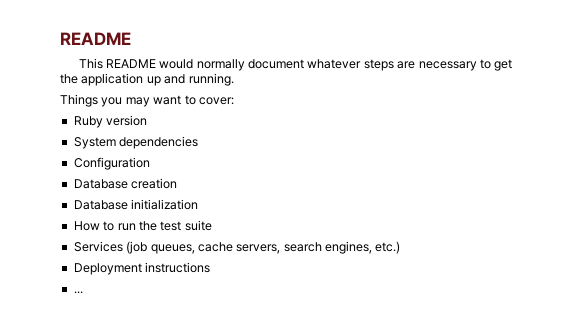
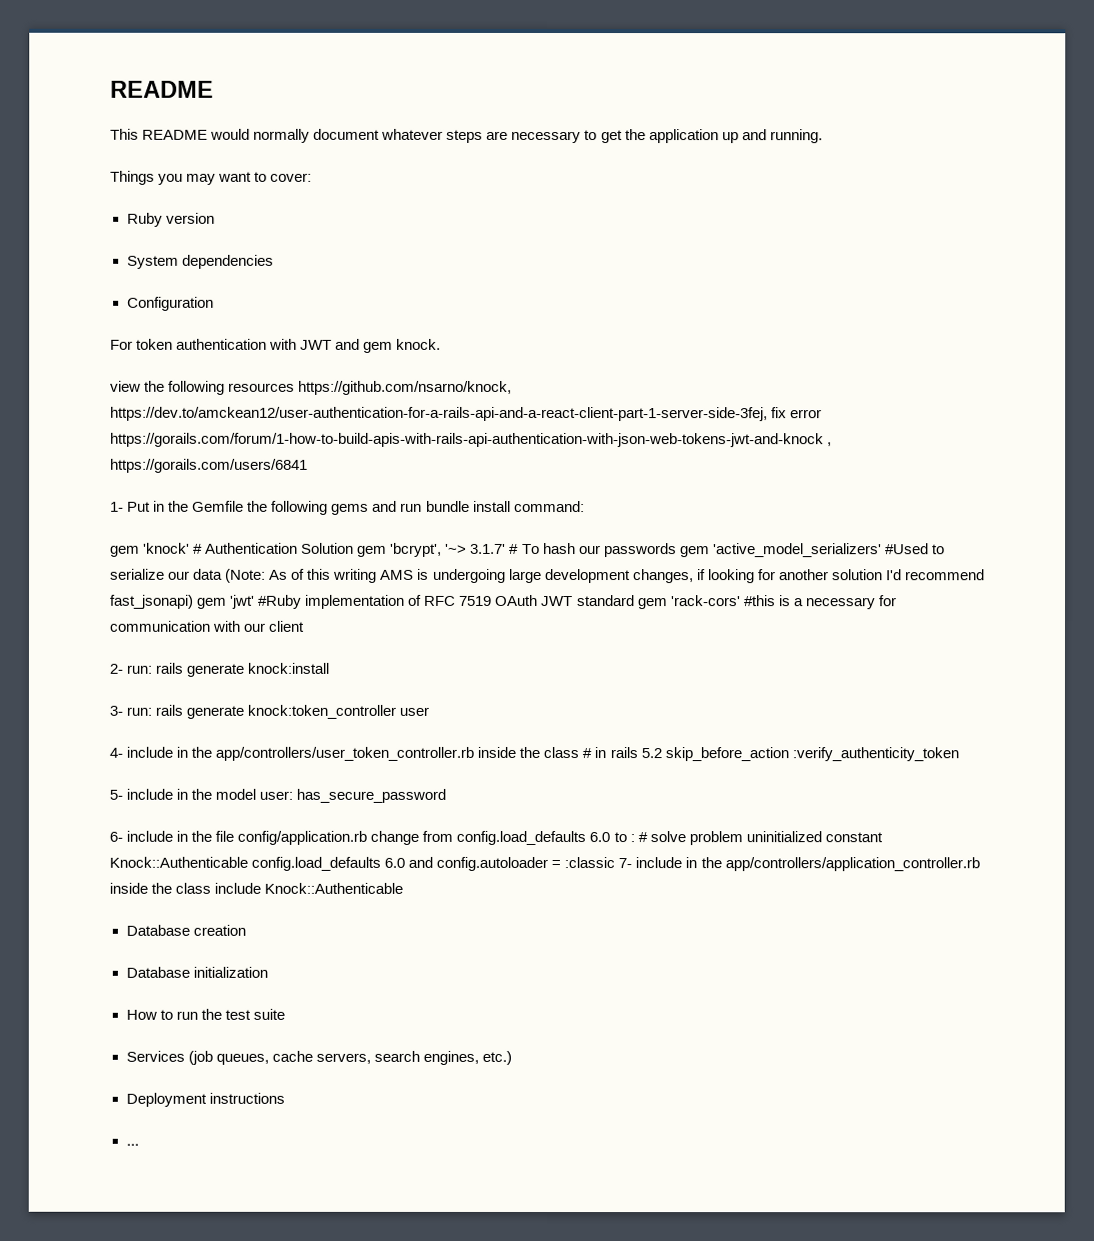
(150, 163) none -> [110,338,442,353] [110,380,513,395] [110,406,823,422] [110,432,833,448] [110,458,308,473] [110,500,585,515] [110,542,945,558] [110,568,985,584] [110,594,897,610] [109,620,305,632] [109,662,330,677] [109,704,430,719] [109,746,959,762] [109,788,447,803] [109,830,883,846] [109,856,980,872] [109,882,404,894] // For token authentication with JWT and gem knock. // view the following resources https://github.com/nsarno/knock, https://dev.to/amckean12/user-authentication-for-a-rails-api-and-a-react-client-part-1-server-side-3fej, fix error https://gorails.com/forum/1-how-to-build-apis-with-rails-api-authentication-with-json-web-tokens-jwt-and-knock , https://gorails.com/users/6841 // 1- Put in the Gemfile the following gems and run bundle install command: // gem 'knock' # Authentication Solution gem 'bcrypt', '~> 3.1.7' # To hash our passwords gem 'active_model_serializers' #Used to serialize our data (Note: As of this writing AMS is undergoing large development changes, if looking for another solution I'd recommend fast_jsonapi) gem 'jwt' #Ruby implementation of RFC 7519 OAuth JWT standard gem 'rack-cors' #this is a necessary for communication with our client // 2- run: rails generate knock:install // 3- run: rails generate knock:token_controller user // 4- include in the app/controllers/user_token_controller.rb inside the class # in rails 5.2 skip_before_action :verify_authenticity_token // 5- include in the model user: has_secure_password // 6- include in the file config/application.rb change from config.load_defaults 6.0 to : # solve problem uninitialized constant Knock::Authenticable config.load_defaults 6.0 and config.autoloader = :classic 7- include in the app/controllers/application_controller.rb inside the class include Knock::Authenticable

